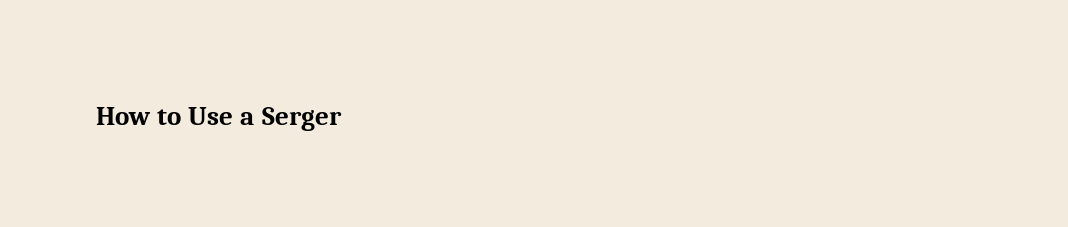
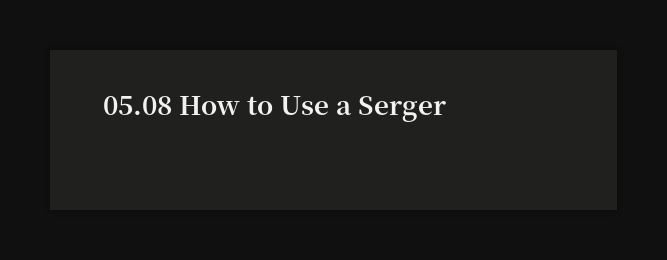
(96, 116) none -> [103,96,172,115] 05.08

